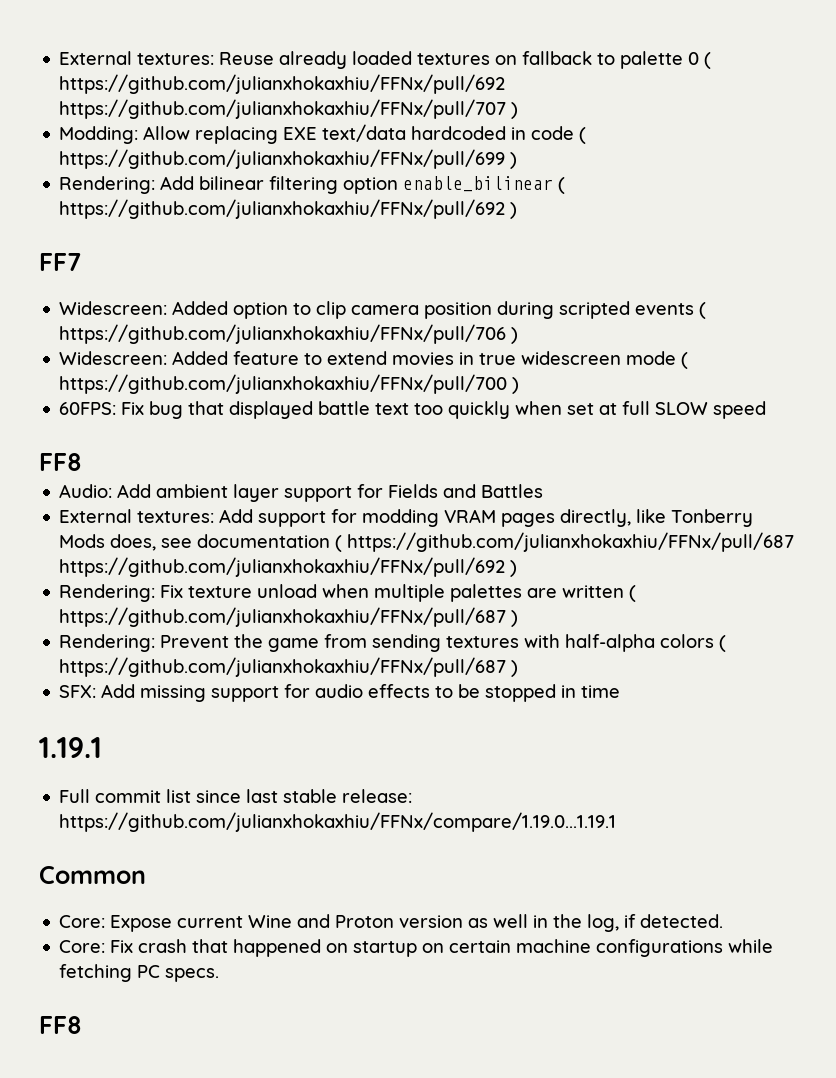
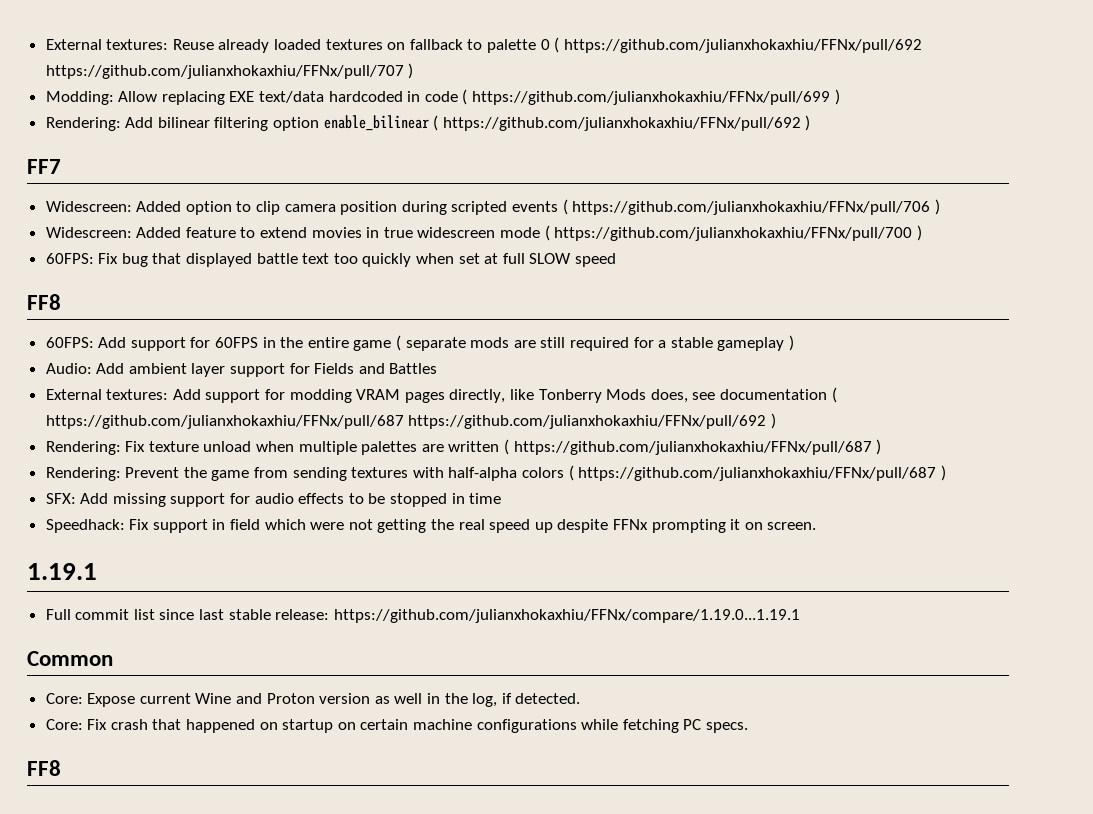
(82, 462) none -> [45,335,794,351] // 60FPS: Add support for 60FPS in the entire game ( separate mods are still required for a stable gameplay )
(621, 691) none -> [45,519,817,533] // Speedhack: Fix support in field which were not getting the real speed up despite FFNx prompting it on screen.

